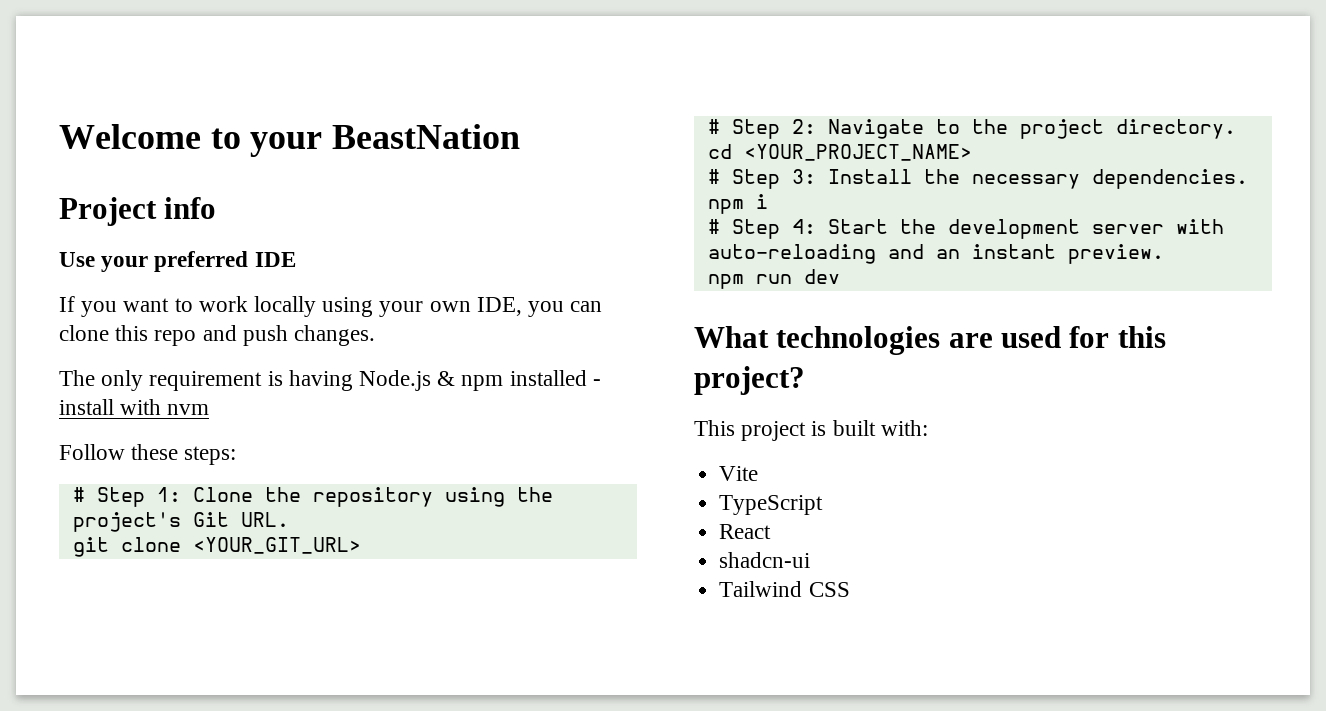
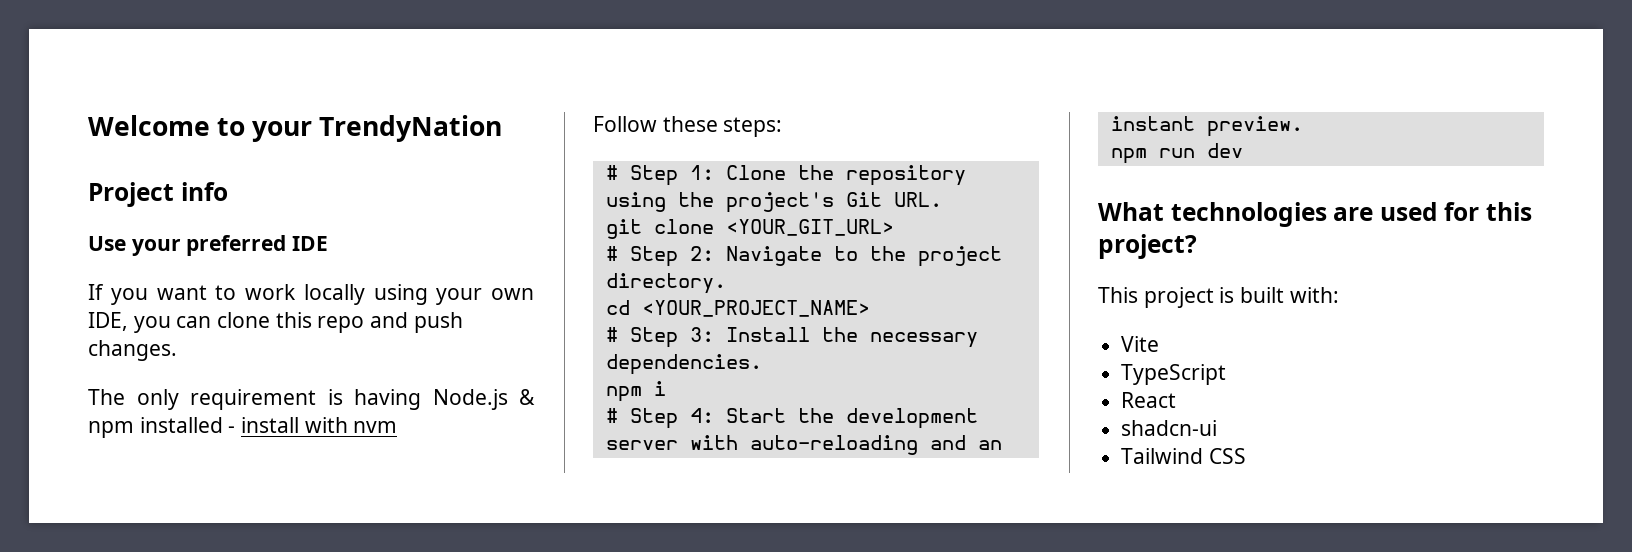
[332,124,521,149] BeastNation -> [319,115,503,142] TrendyNation

